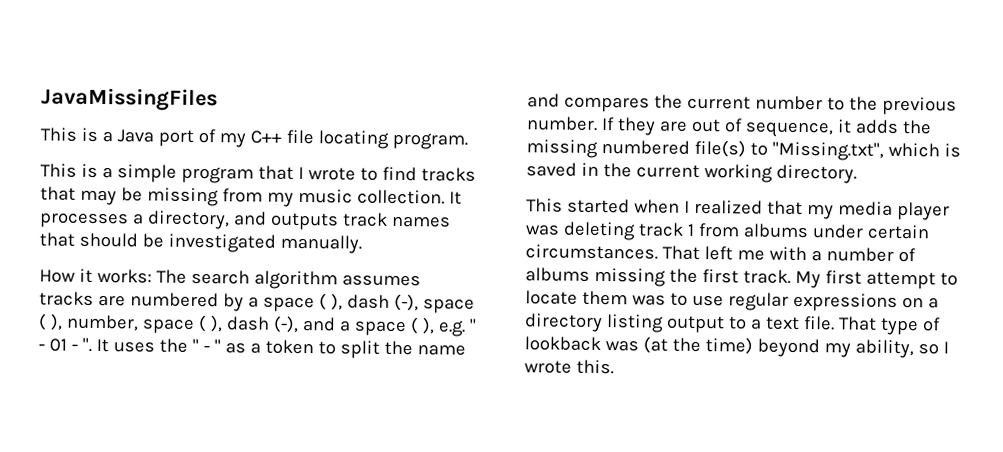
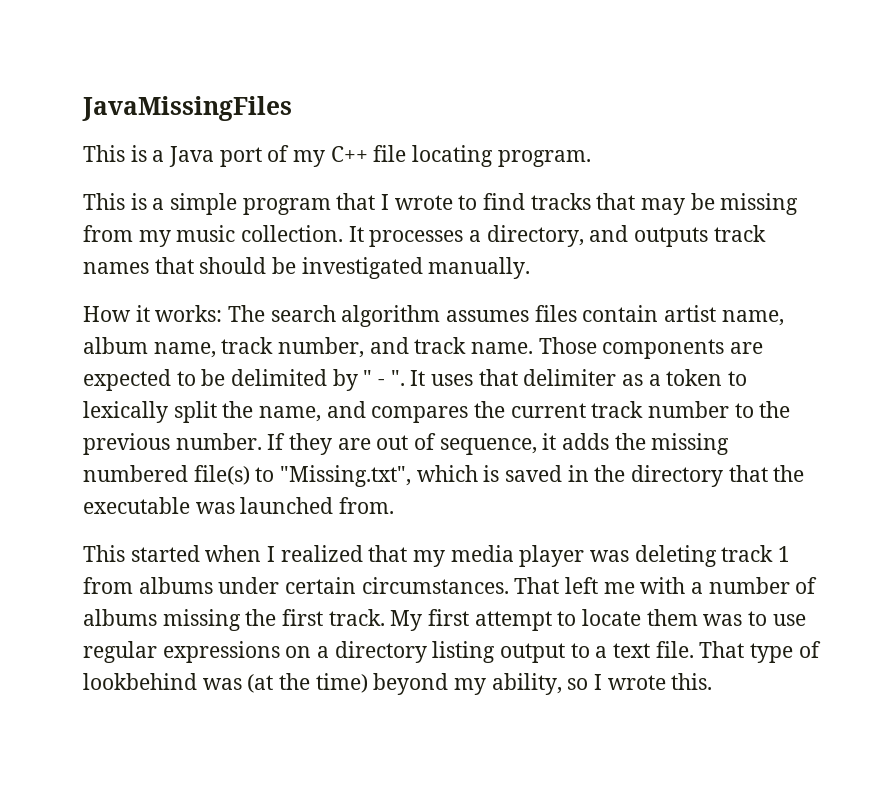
[39,291,475,314] [38,313,477,337] [38,337,221,353] tracks are numbered by a space ( ), dash (-), space ( ), number, space ( ), dash (-), and a space ( ), e.g. " - 01 - ". It uses the " - " -> [534,305,784,326] [83,337,764,359] [83,369,617,391] files contain artist name, album name, track number, and track name. Those components are expected to be delimited by " - ". It uses that delimiter
(336, 348) none -> [83,401,168,423] lexically
[416,344,466,356] name -> [259,406,322,422] name,
(751, 102) none -> [591,401,644,418] track
[635,164,857,184] current working directory. -> [631,465,805,487] [83,497,395,514] directory that the executable was launched from.
[524,336,601,351] lookback -> [83,673,197,690] lookbehind

